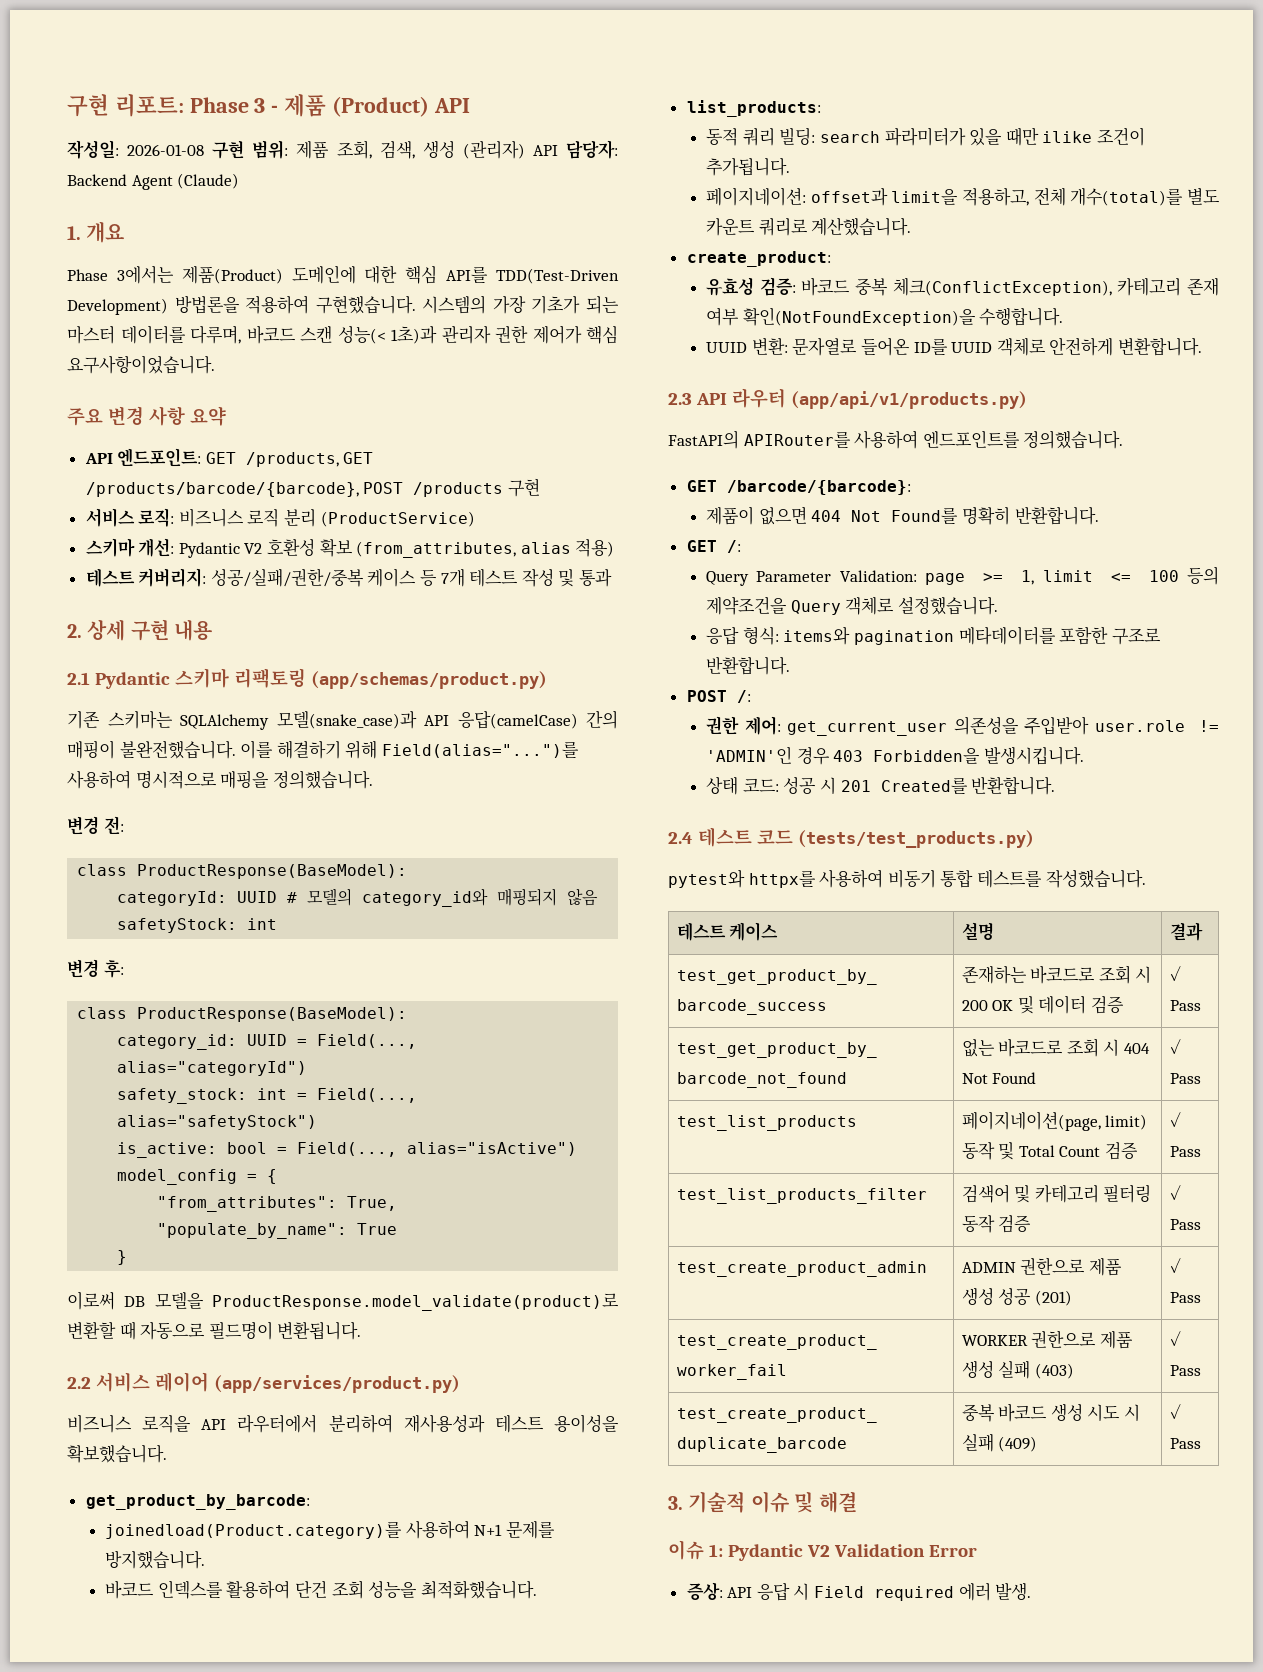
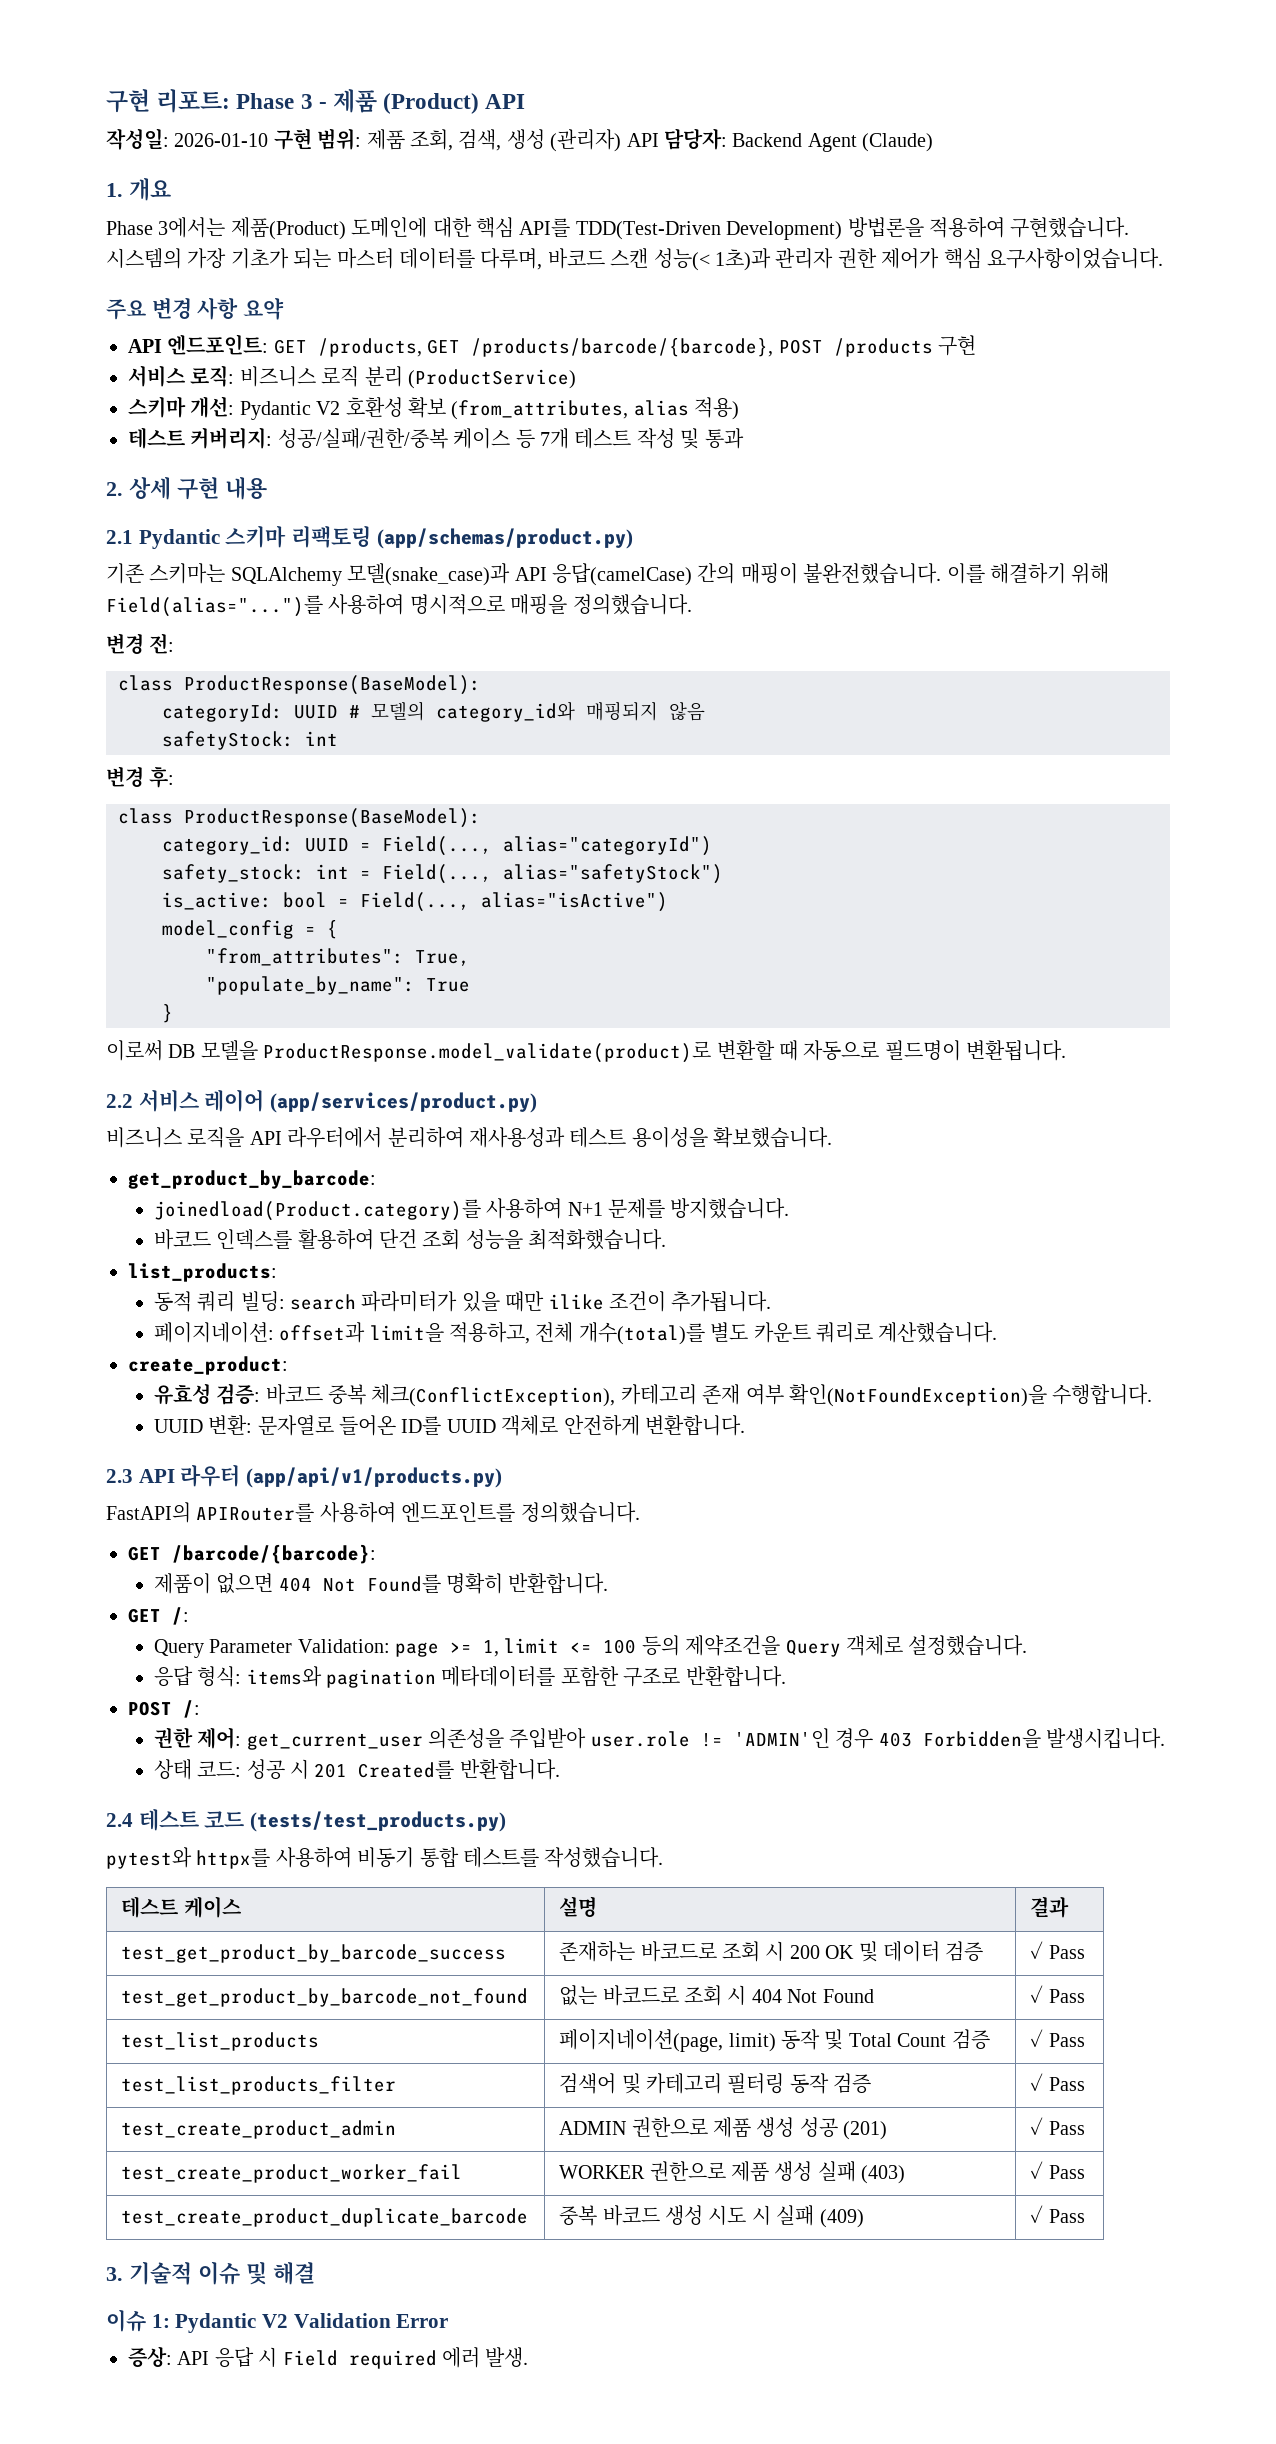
[127,144,205,156] 2026-01-08 -> [174,133,269,147] 2026-01-10

